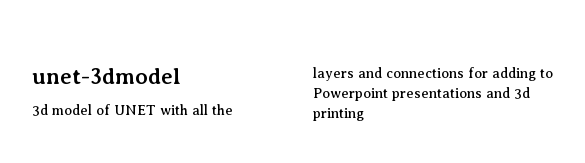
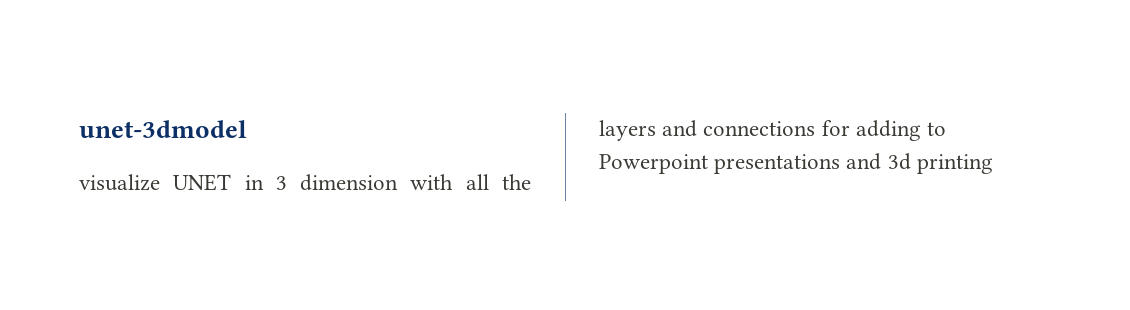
[32,104,156,116] 3d model of UNET -> [79,174,399,191] visualize UNET in 3 dimension

